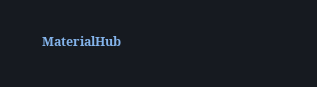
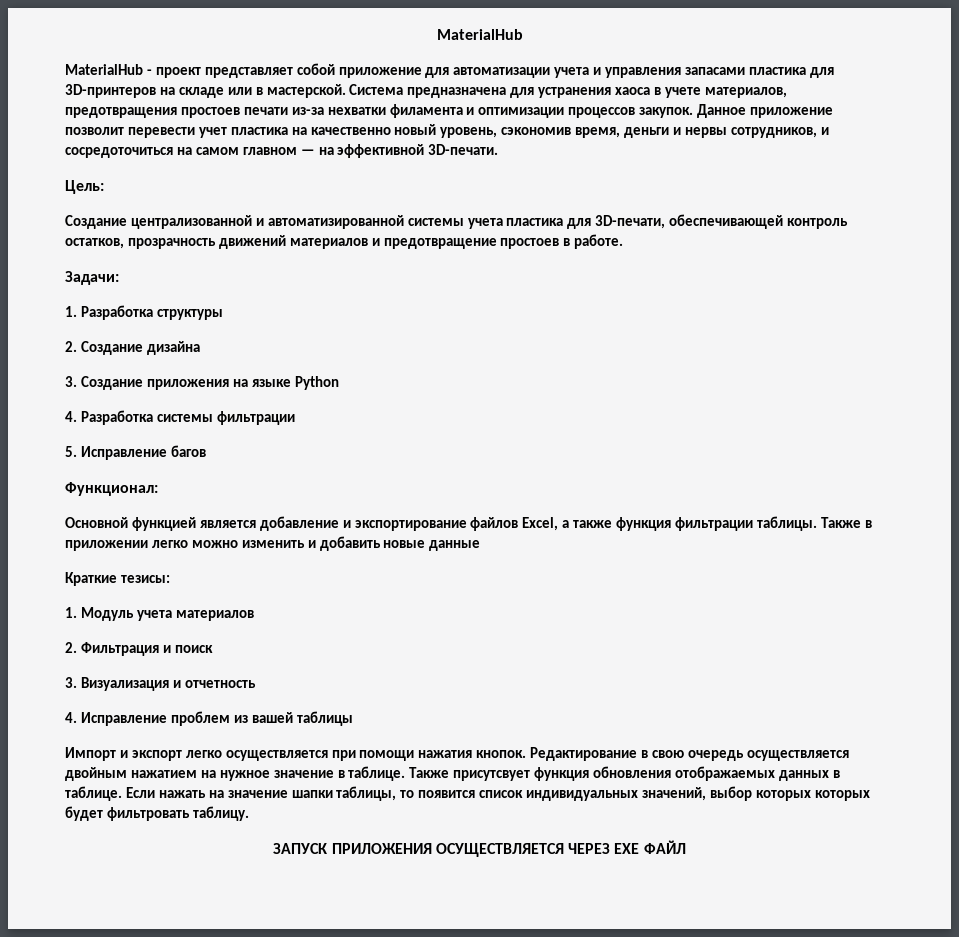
[42,36,121,46] MaterialHub -> [436,29,523,40] [65,63,834,78] [65,84,787,98] [65,104,834,118] [65,124,829,138] [65,144,499,158] [65,180,104,194] [65,214,849,229] [65,234,624,249] [65,271,119,285] [65,305,223,320] [65,341,200,355] [65,376,339,390] [65,410,295,425] [65,445,206,460] [65,482,158,496] [65,516,872,531] [65,536,481,551] [65,572,170,586] [65,607,254,621] [65,642,213,656] [65,677,256,691] [65,711,353,726] [65,747,849,761] [65,766,840,781] [65,786,870,801] [65,806,249,821] [273,840,686,857] MaterialHub // MaterialHub - проект представляет собой приложение для автоматизации учета и управления запасами пластика для 3D-принтеров на складе или в мастерской. Система предназначена для устранения хаоса в учете материалов, предотвращения простоев печати из-за нехватки филамента и оптимизации процессов закупок. Данное приложение позволит перевести учет пластика на качественно новый уровень, сэкономив время, деньги и нервы сотрудников, и сосредоточиться на самом главном — на эффективной 3D-печати. // Цель: // Создание централизованной и автоматизированной системы учета пластика для 3D-печати, обеспечивающей контроль остатков, прозрачность движений материалов и предотвращение простоев в работе. // Задачи: // 1. Разработка структуры // 2. Создание дизайна // 3. Создание приложения на языке Python // 4. Разработка системы фильтрации // 5. Исправление багов // Функционал: // Основной функцией является добавление и экспортирование файлов Excel, а также функция фильтрации таблицы. Также в приложении легко можно изменить и добавить новые данные // Краткие тезисы: // 1. Модуль учета материалов // 2. Фильтрация и поиск // 3. Визуализация и отчетность // 4. Исправление проблем из вашей таблицы // Импорт и экспорт легко осуществляется при помощи нажатия кнопок. Редактирование в свою очередь осуществляется двойным нажатием на нужное значение в таблице. Также присутсвует функция обновления отображаемых данных в таблице. Если нажать на значение шапки таблицы, то появится список индивидуальных значений, выбор которых которых будет фильтровать таблицу. // ЗАПУСК ПРИЛОЖЕНИЯ ОСУЩЕСТВЛЯЕТСЯ ЧЕРЕЗ EXE ФАЙЛ

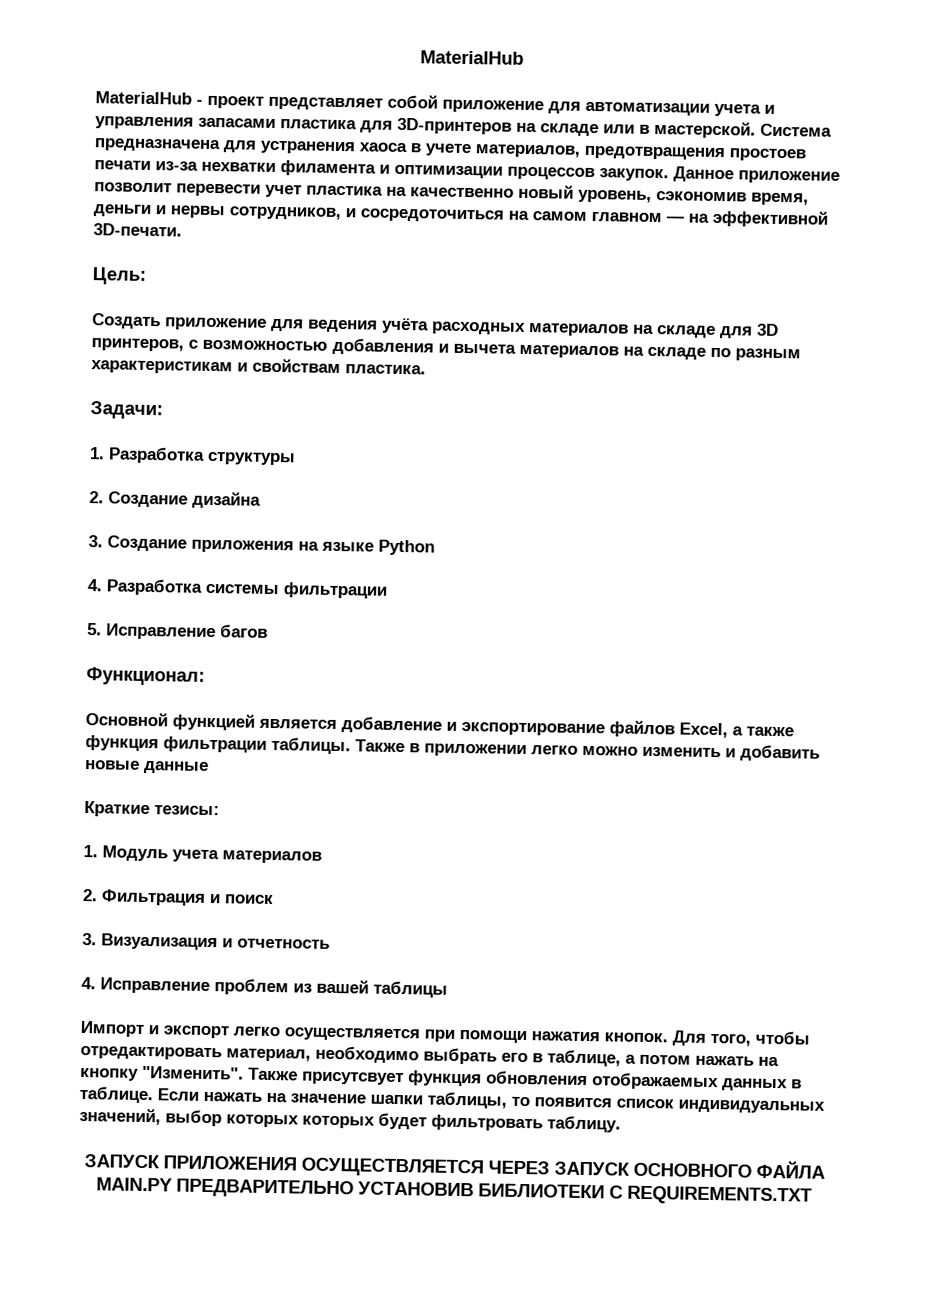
[65,214,849,229] [65,234,624,249] Создание централизованной и автоматизированной системы учета пластика для 3D-печати, обеспечивающей контроль остатков, прозрачность движений материалов и предотвращение простоев в работе. -> [92,313,779,339] [91,337,801,362] [91,358,426,375] Создать приложение для ведения учёта расходных материалов на складе для 3D принтеров, с возможностью добавления и вычета материалов на складе по разным характеристикам и свойствам пластика.
[530,747,849,761] [65,766,406,781] Редактирование в свою очередь осуществляется двойным нажатием на нужное значение в таблице. -> [672,1030,810,1047] [80,1045,779,1067] [80,1065,244,1081] Для того, чтобы отредактировать материал, необходимо выбрать его в таблице, а потом нажать на кнопку "Изменить".
[614,840,686,854] EXE ФАЙЛ -> [553,1160,825,1179] [96,1177,813,1206] ЗАПУСК ОСНОВНОГО ФАЙЛА MAIN.PY ПРЕДВАРИТЕЛЬНО УСТАНОВИВ БИБЛИОТЕКИ С REQUIREMENTS.TXT

